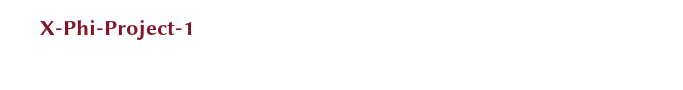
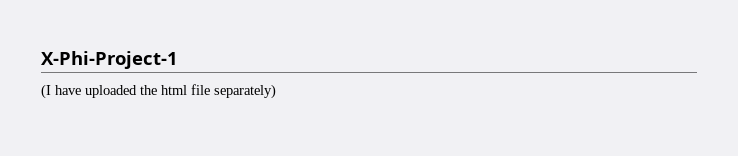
(194, 29) none -> [41,84,276,99] // (I have uploaded the html file separately)

